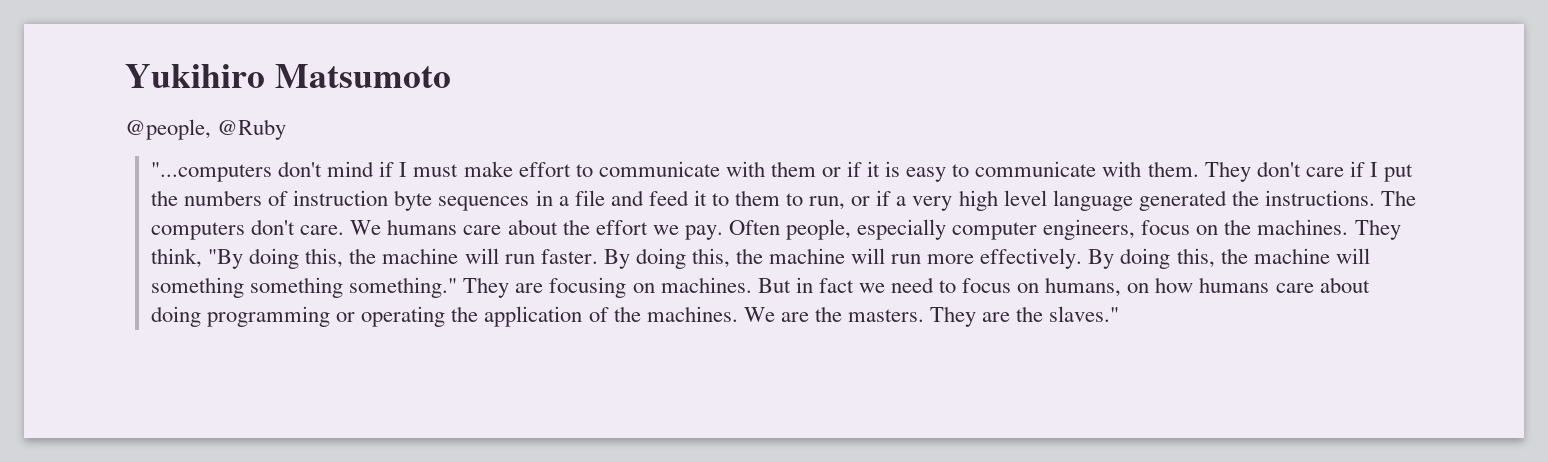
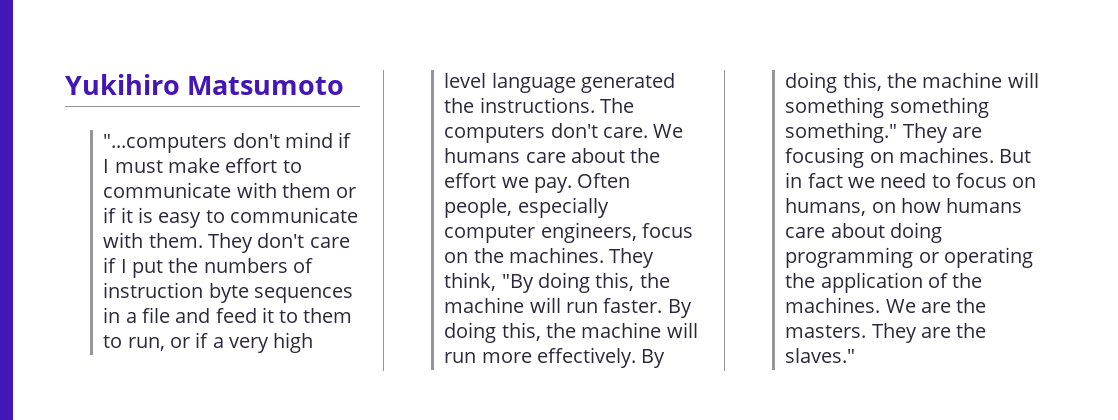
[125,119,287,140] // @people, @Ruby -> (345, 85) none

